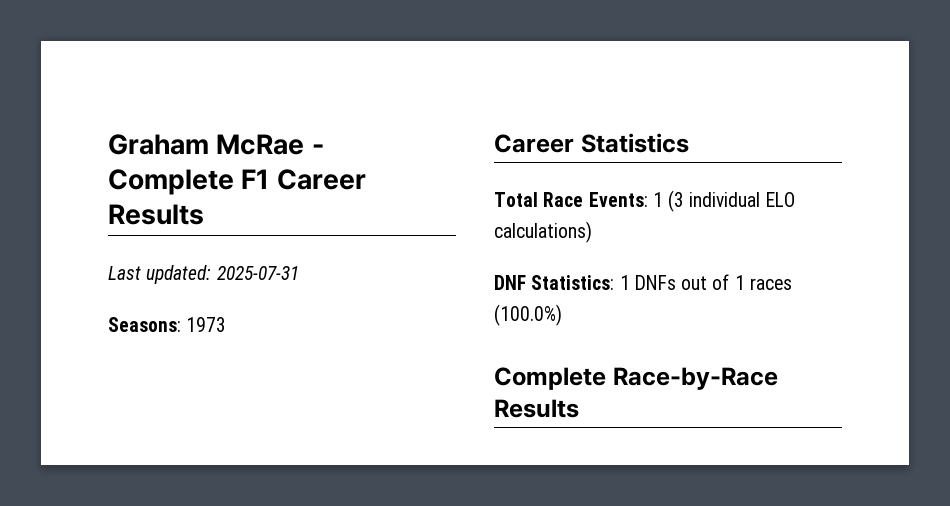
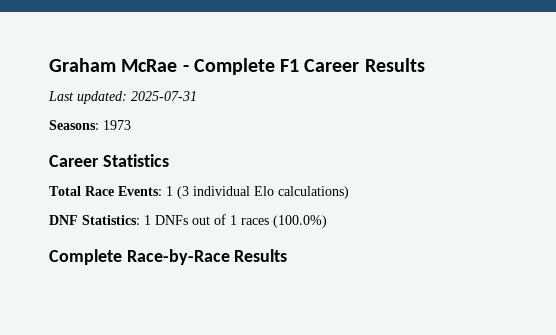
[765,192,795,207] ELO -> [254,186,274,196] Elo

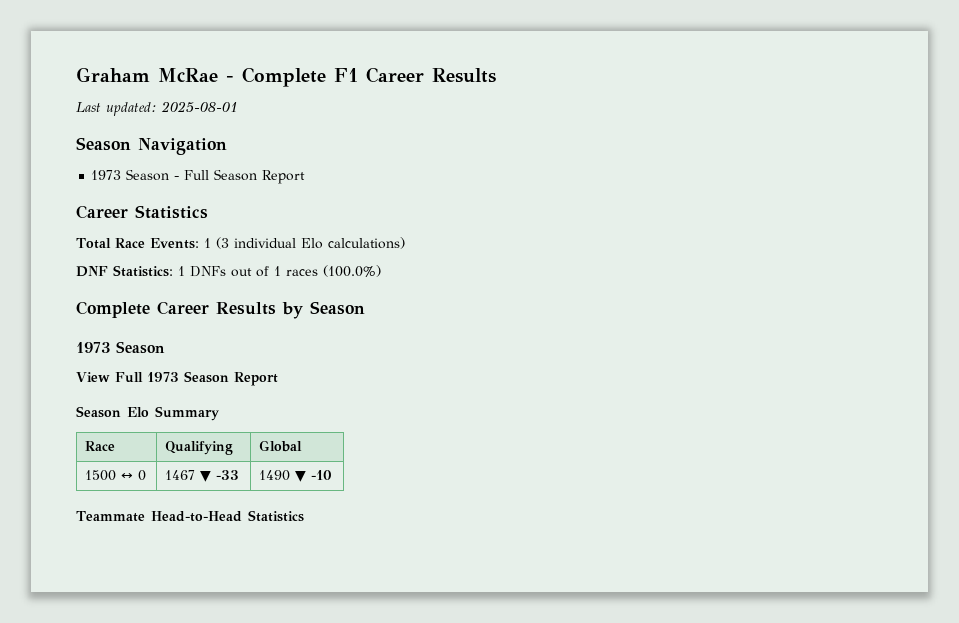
[131,91,197,101] [49,120,131,130] 2025-07-31 // Seasons: 1973 -> [161,101,238,113] [76,137,227,155] [91,169,306,184] 2025-08-01 // Season Navigation // 1973 Season - Full Season Report
[126,249,288,265] Race-by-Race Results -> [157,301,365,319] [76,341,165,354] [76,371,278,386] [76,406,219,421] [85,441,116,451] [165,441,234,455] [259,440,303,452] [85,470,147,481] [165,470,240,482] [259,470,333,482] [76,510,304,522] Career Results by Season // 1973 Season // View Full 1973 Season Report // Season Elo Summary // Race | Qualifying | Global // 1500 ↔ 0 | 1467 ▼ -33 | 1490 ▼ -10 // Teammate Head-to-Head Statistics

